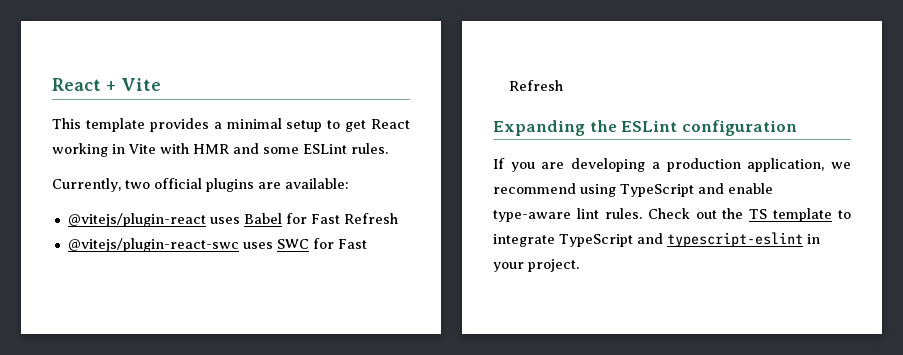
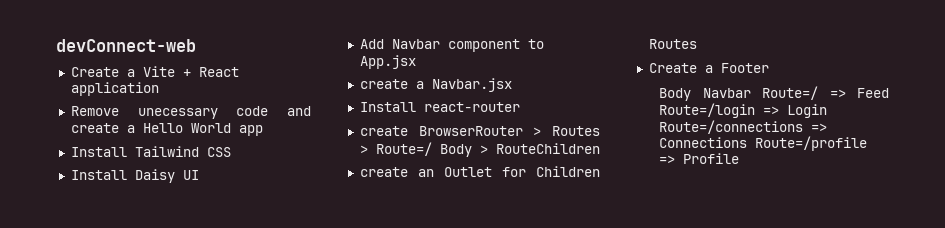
[52,78,161,91] [52,118,410,132] [52,143,388,157] [52,178,349,192] [67,213,398,227] [67,238,367,252] [508,80,563,91] [493,120,797,136] [493,158,851,172] [493,183,773,197] [493,208,851,222] [493,232,820,247] [493,259,579,272] React + Vite // This template provides a minimal setup to get React working in Vite with HMR and some ESLint rules. // Currently, two official plugins are available: // @vitejs/plugin-react uses Babel for Fast Refresh // @vitejs/plugin-react-swc uses SWC for Fast Refresh // Expanding the ESLint configuration // If you are developing a production application, we recommend using TypeScript and enable type-aware lint rules. Check out the TS template to integrate TypeScript and typescript-eslint in your project. -> [56,39,196,52] [70,66,239,77] [70,82,159,96] [70,106,311,119] [70,123,263,136] [70,146,231,157] [70,169,199,183] [359,39,544,52] [359,55,416,69] [359,78,512,92] [359,102,520,112] [359,126,600,136] [359,142,600,157] [359,166,600,177] [648,39,697,49] [648,63,769,73] [659,86,889,101] [659,103,828,118] [659,120,828,134] [659,136,868,151] [659,153,740,164] devConnect-web // Create a Vite + React application // Remove unecessary code and create a Hello World app // Install Tailwind CSS // Install Daisy UI // Add Navbar component to App.jsx // create a Navbar.jsx // Install react-router // create BrowserRouter > Routes > Route=/ Body > RouteChildren // create an Outlet for Children Routes // Create a Footer // Body Navbar Route=/ => Feed Route=/login => Login Route=/connections => Connections Route=/profile => Profile

